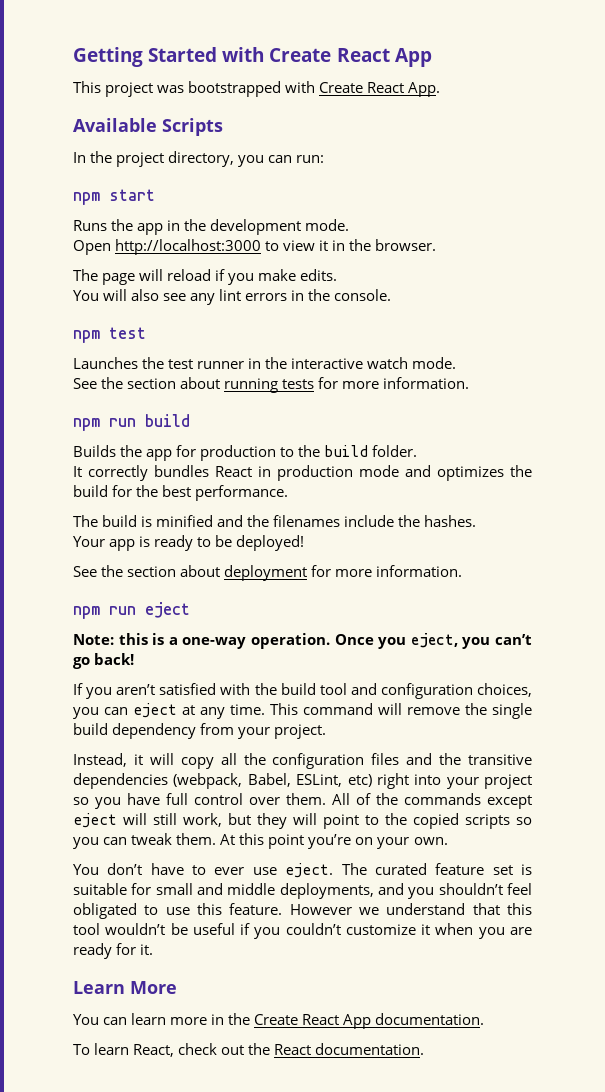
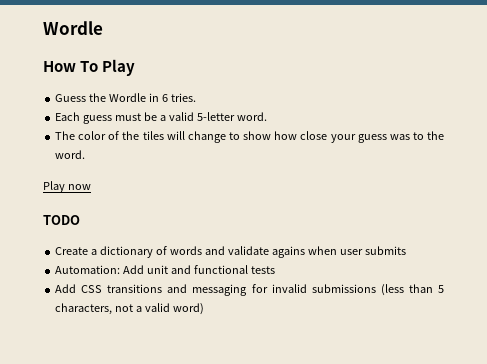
[73,47,432,67] [73,81,441,97] [73,118,223,136] [73,151,325,167] [73,189,155,205] [73,219,350,235] [73,239,437,255] [73,269,338,285] [73,289,392,305] [73,327,146,343] [73,357,457,369] [73,377,470,393] [73,414,190,431] [73,445,418,461] [73,465,532,481] [73,485,289,501] [73,515,477,527] [73,535,305,551] [73,565,463,581] [73,602,190,619] [73,633,533,649] [73,653,135,669] [73,683,532,699] [73,703,532,719] [73,723,327,739] [73,753,532,769] [73,773,532,789] [73,793,532,809] [73,813,532,829] [73,833,448,849] [73,863,532,878] [73,883,532,899] [73,903,532,919] [73,923,532,939] [73,943,154,959] [73,981,177,994] [73,1013,485,1029] [73,1043,425,1057] Getting Started with Create React App // This project was bootstrapped with Create React App. // Available Scripts // In the project directory, you can run: // npm start // Runs the app in the development mode. // Open http://localhost:3000 to view it in the browser. // The page will reload if you make edits. // You will also see any lint errors in the console. // npm test // Launches the test runner in the interactive watch mode. // See the section about running tests for more information. // npm run build // Builds the app for production to the build folder. // It correctly bundles React in production mode and optimizes the build for the best performance. // The build is minified and the filenames include the hashes. // Your app is ready to be deployed! // See the section about deployment for more information. // npm run eject // Note: this is a one-way operation. Once you eject, you can’t go back! // If you aren’t satisfied with the build tool and configuration choices, you can eject at any time. This command will remove the single build dependency from your project. // Instead, it will copy all the configuration files and the transitive dependencies (webpack, Babel, ESLint, etc) right into your project so you have full control over them. All of the commands except eject will still work, but they will point to the copied scripts so you can tweak them. At this point you’re on your own. // You don’t have to ever use eject. The curated feature set is suitable for small and middle deployments, and you shouldn’t feel obligated to use this feature. However we understand that this tool wouldn’t be useful if you couldn’t customize it when you are ready for it. // Learn More // You can learn more in the Create React App documentation. // To learn React, check out the React documentation. -> [43,21,103,35] [43,59,136,76] [55,93,196,102] [55,112,267,124] [55,131,444,143] [55,150,86,159] [43,181,91,193] [43,215,80,225] [55,246,406,258] [55,265,275,274] [55,284,444,296] [55,303,204,315] Wordle // How To Play // Guess the Wordle in 6 tries. // Each guess must be a valid 5-letter word. // The color of the tiles will change to show how close your guess was to the word. // Play now // TODO // Create a dictionary of words and validate agains when user submits // Automation: Add unit and functional tests // Add CSS transitions and messaging for invalid submissions (less than 5 characters, not a valid word)

